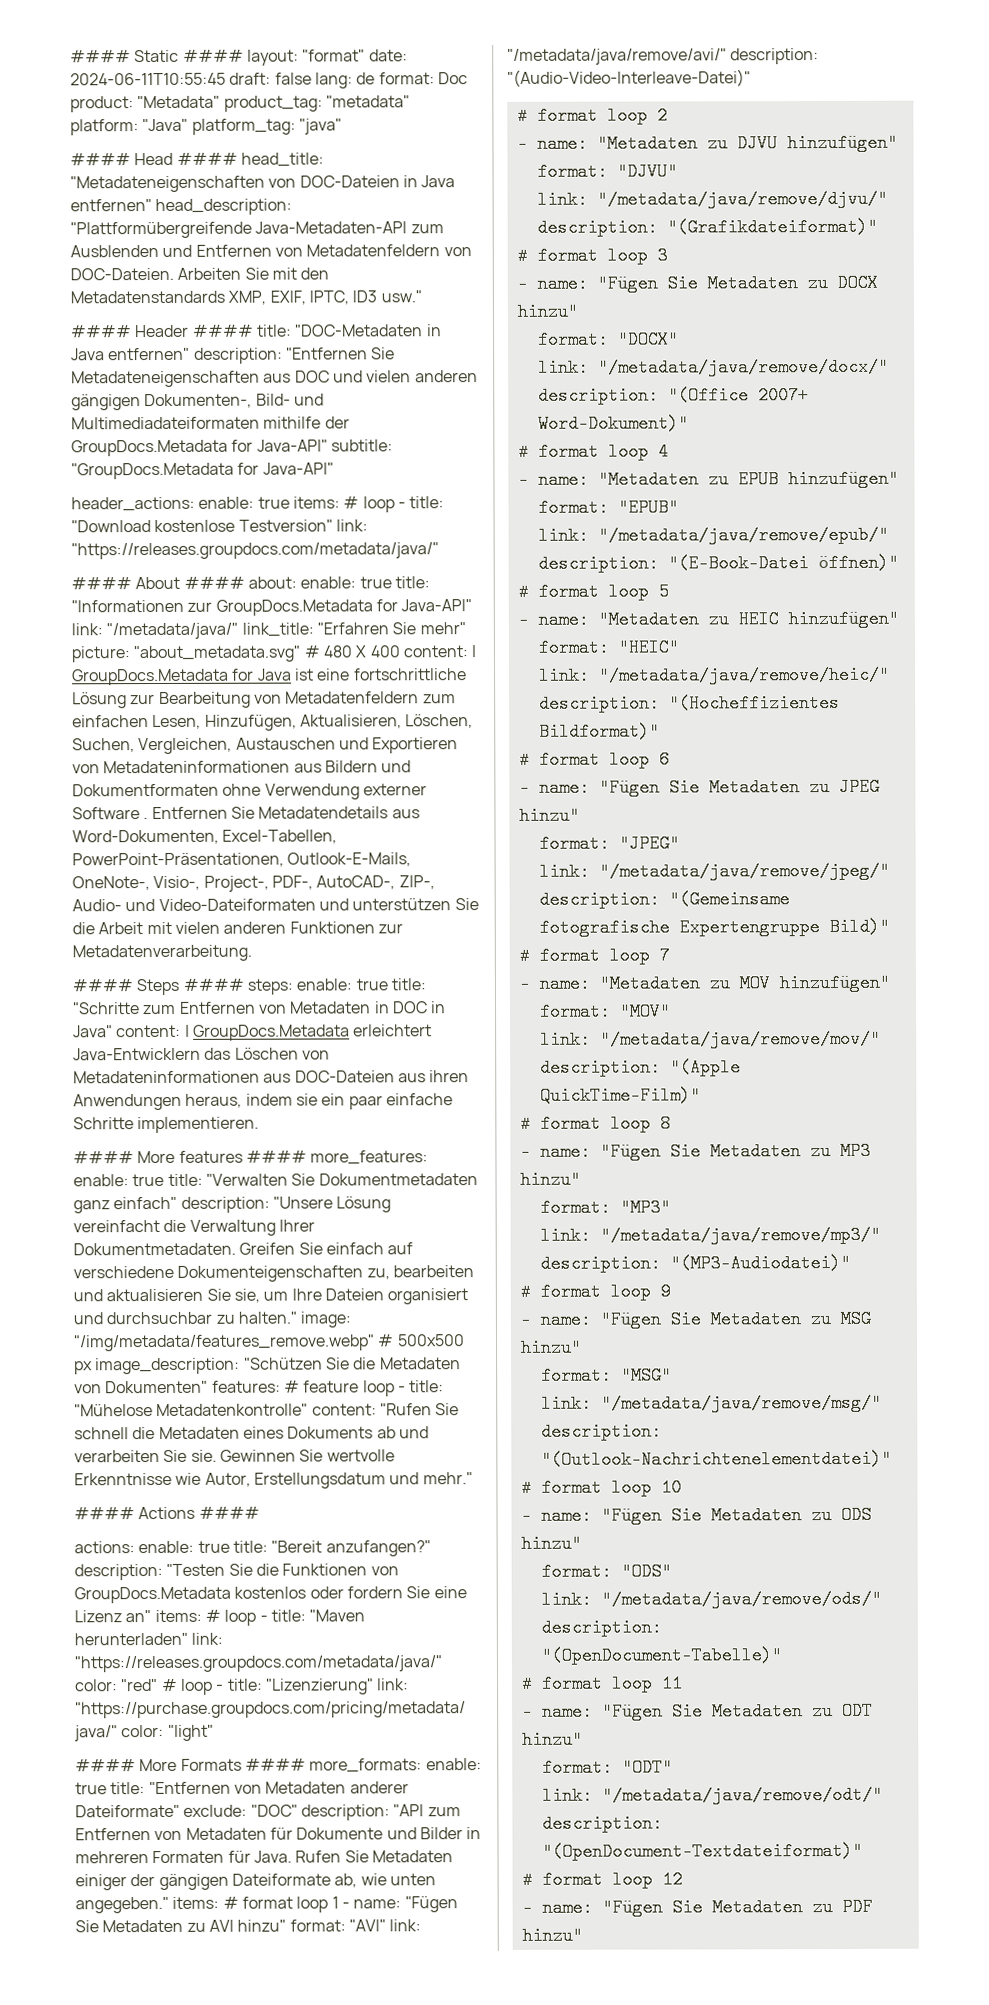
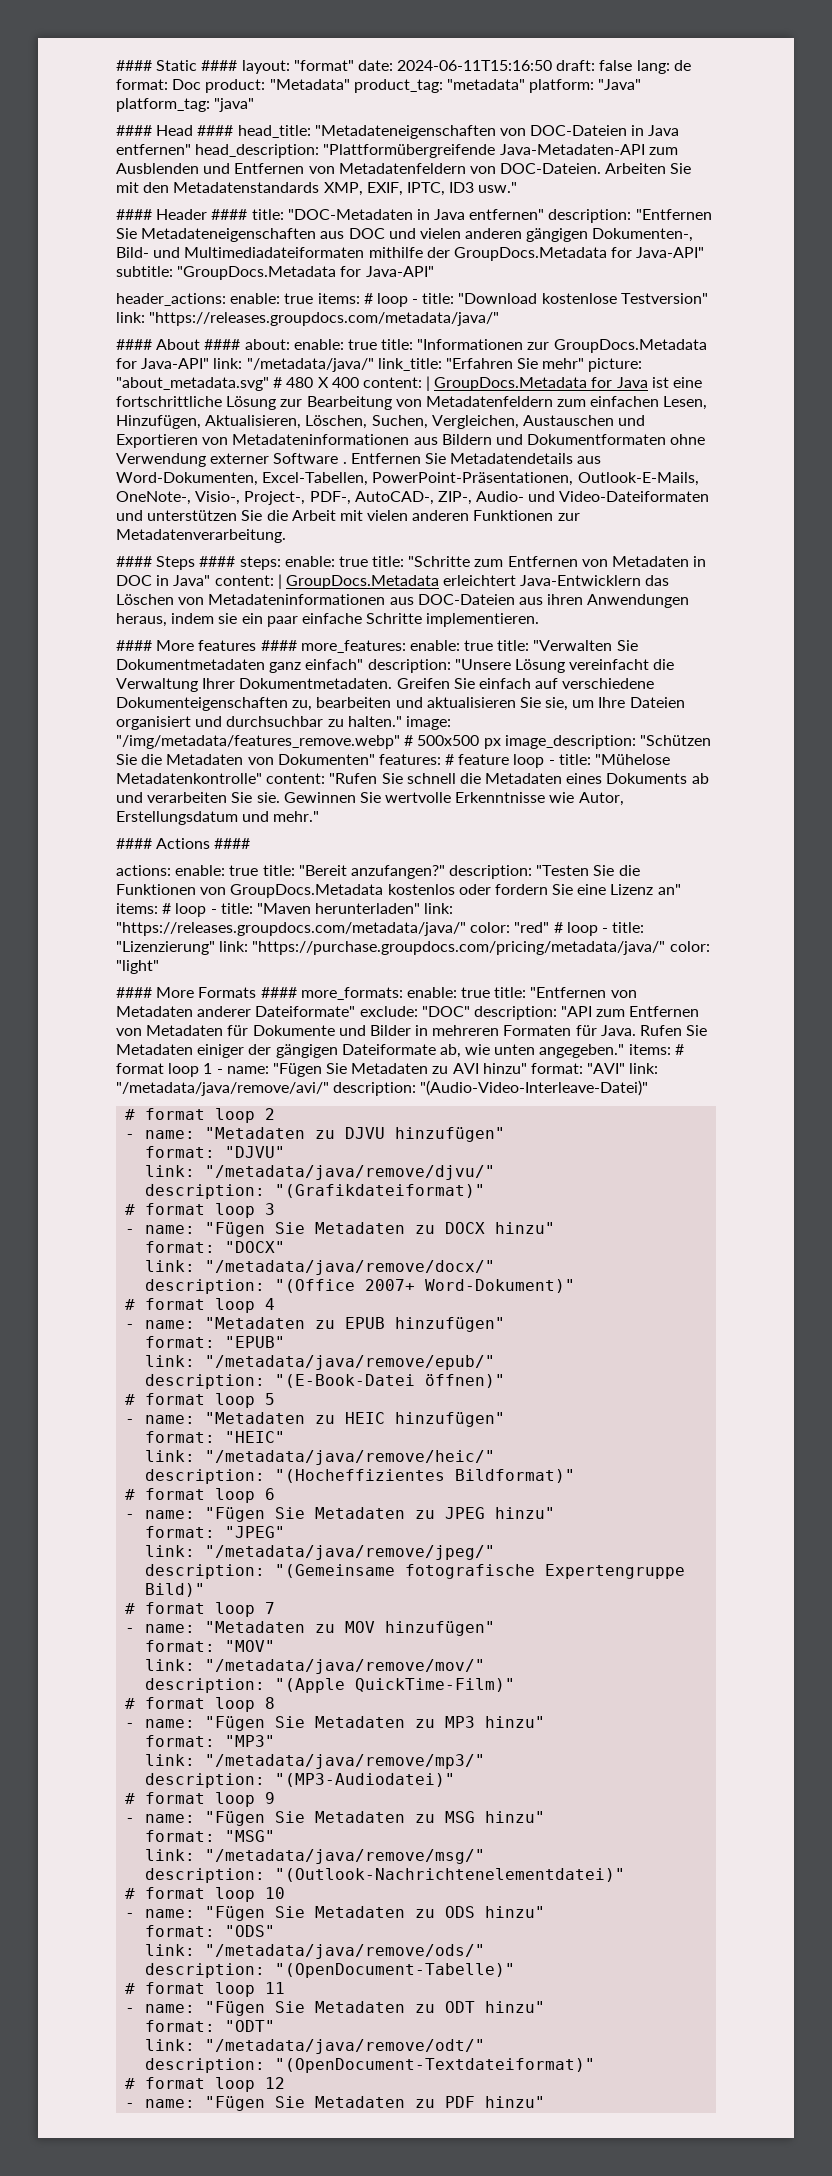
[70,72,226,86] 2024-06-11T10:55:45 -> [397,60,553,71] 2024-06-11T15:16:50

